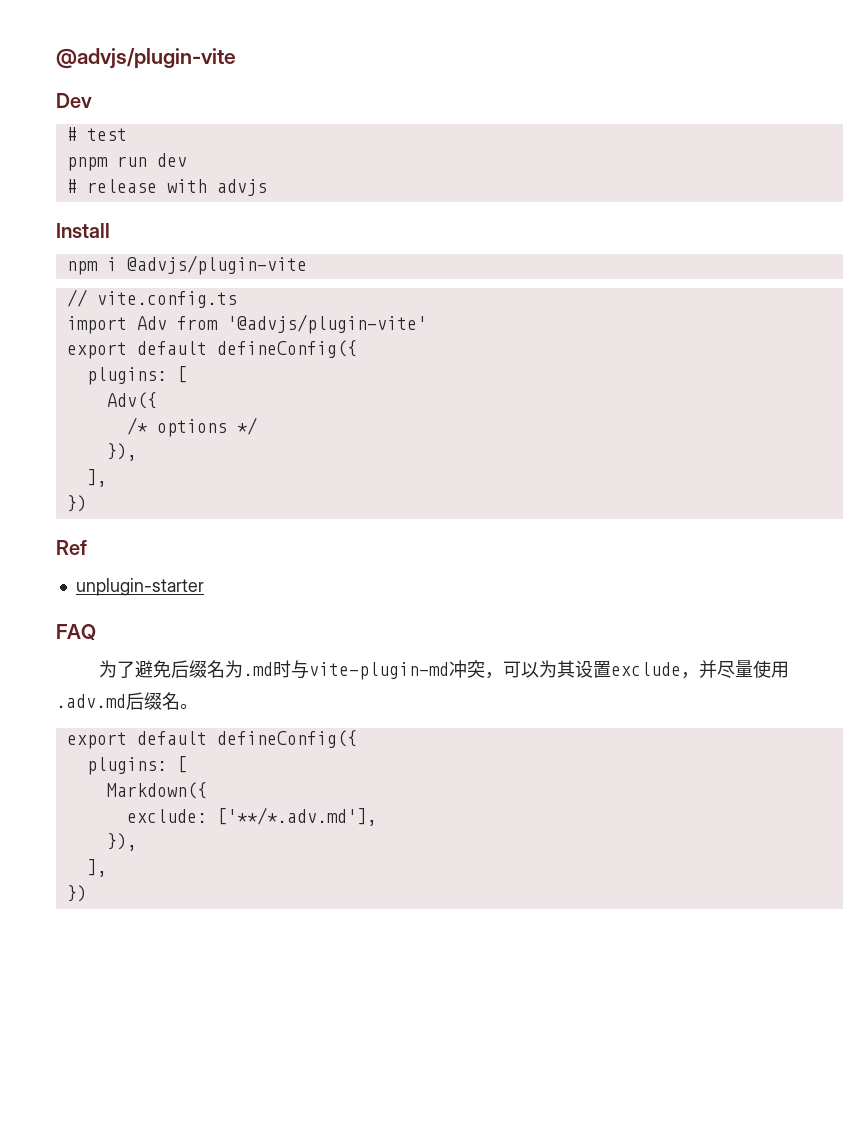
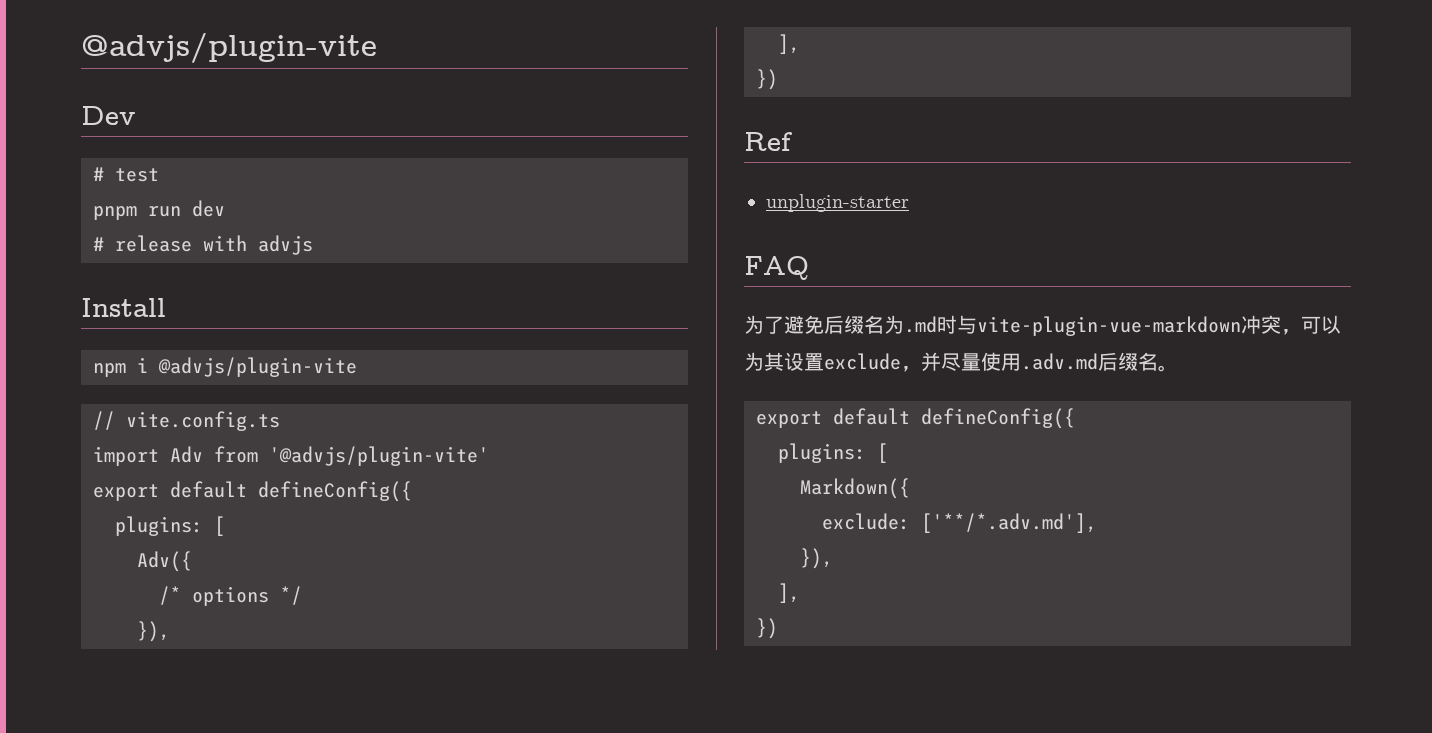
[308,662,449,680] vite-plugin-md -> [977,316,1241,336] vite-plugin-vue-markdown

